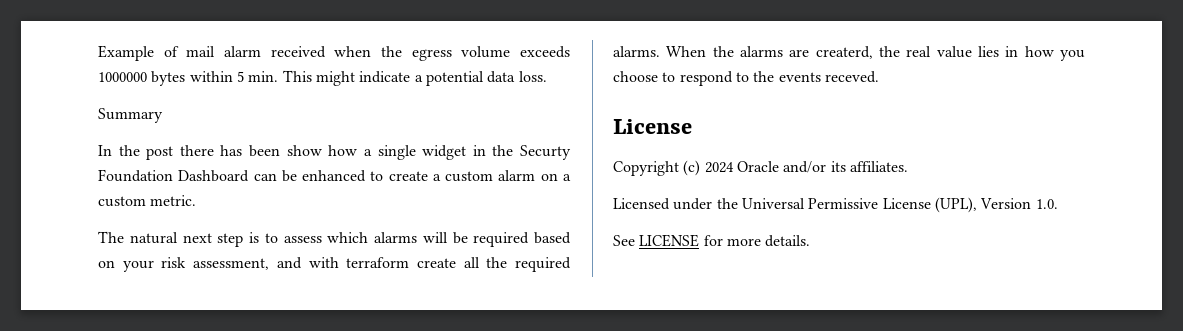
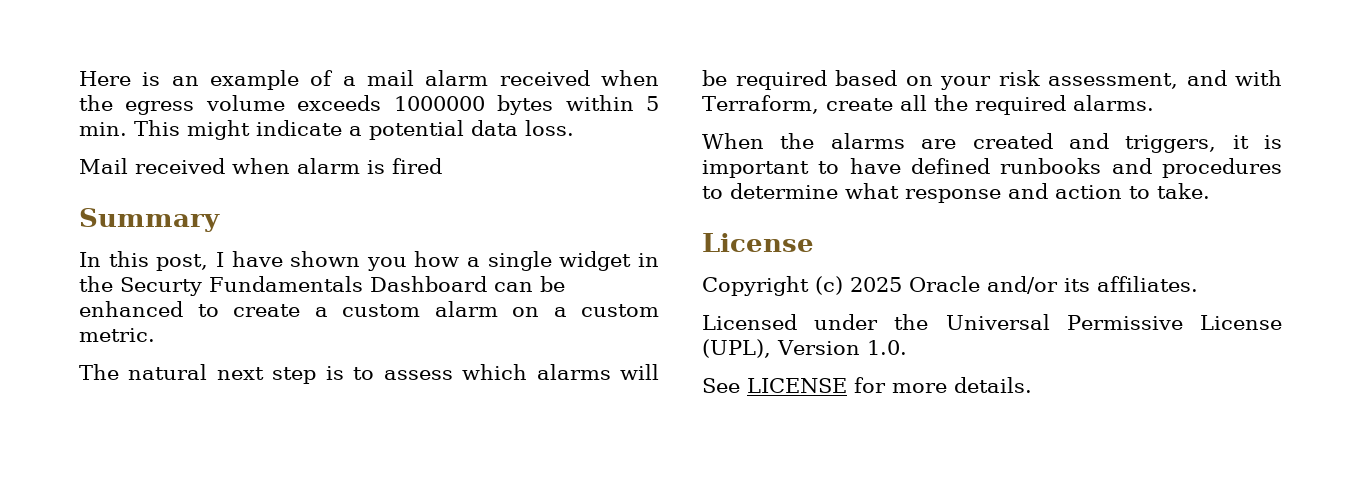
[98,45,179,61] Example of -> [79,70,356,90] Here is an example of a
[98,108,163,123] [98,145,322,160] Summary // In the post there has been show -> [79,158,442,174] [79,208,220,232] [79,251,407,271] Mail received when alarm is fired // Summary // In this post, I have shown you
[98,169,173,182] Foundation -> [209,276,363,292] Fundamentals
[346,257,410,268] terraform -> [702,95,819,114] Terraform,
(660, 51) none -> (1154, 103) //
[815,46,1085,61] [613,71,879,86] createrd, the real value lies in how you choose to respond to the events receved. -> [972,133,1282,153] [702,158,1282,178] [702,183,1210,203] created and triggers, it is important to have defined runbooks and procedures to determine what response and action to take.
[704,162,734,173] 2024 -> [850,277,902,292] 2025

